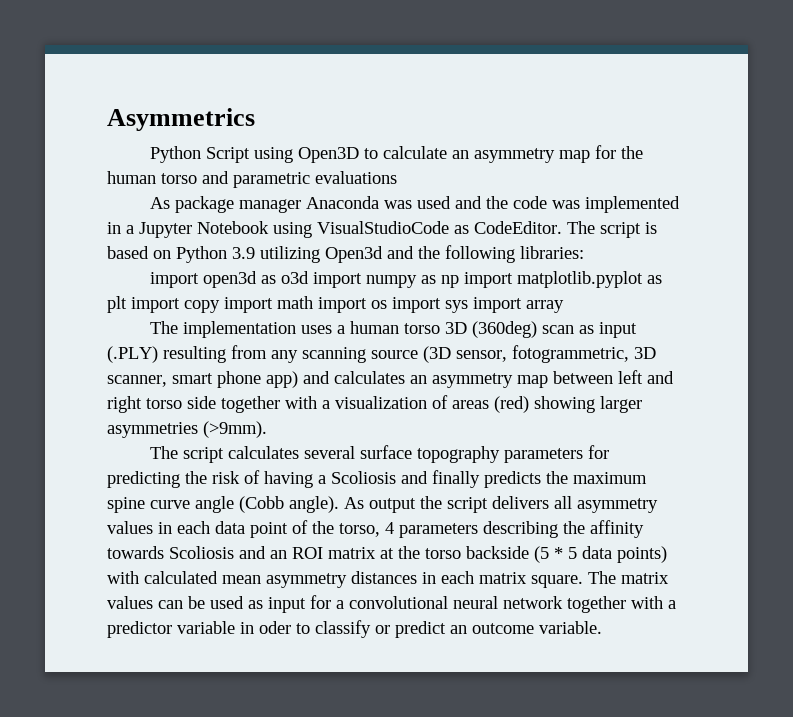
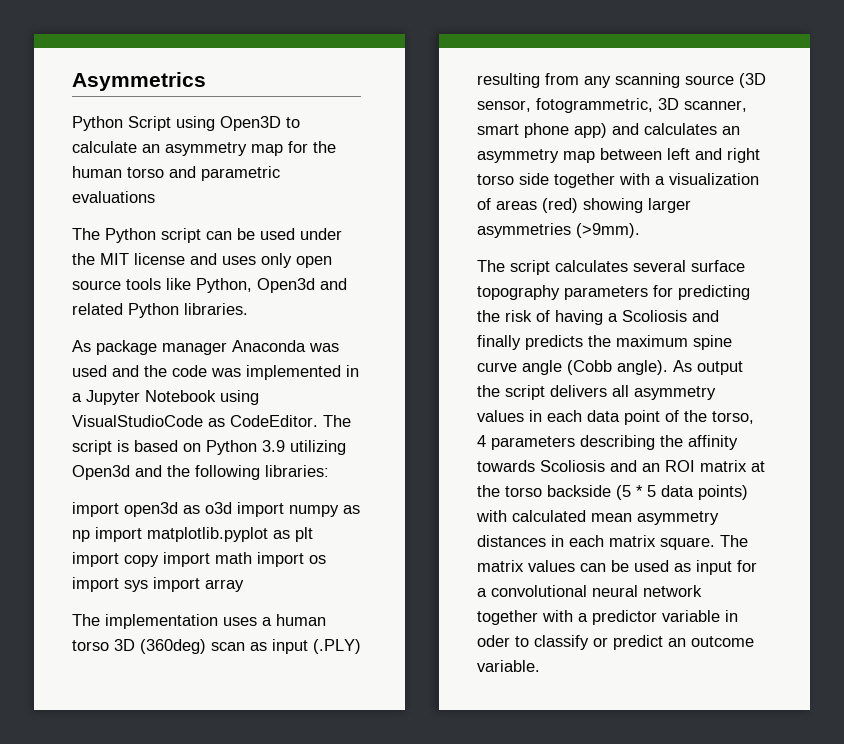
(397, 177) none -> [72,228,342,243] [72,253,332,268] [72,278,347,293] [72,303,248,318] // The Python script can be used under the MIT license and uses only open source tools like Python, Open3d and related Python libraries.

